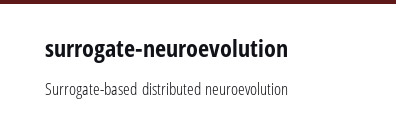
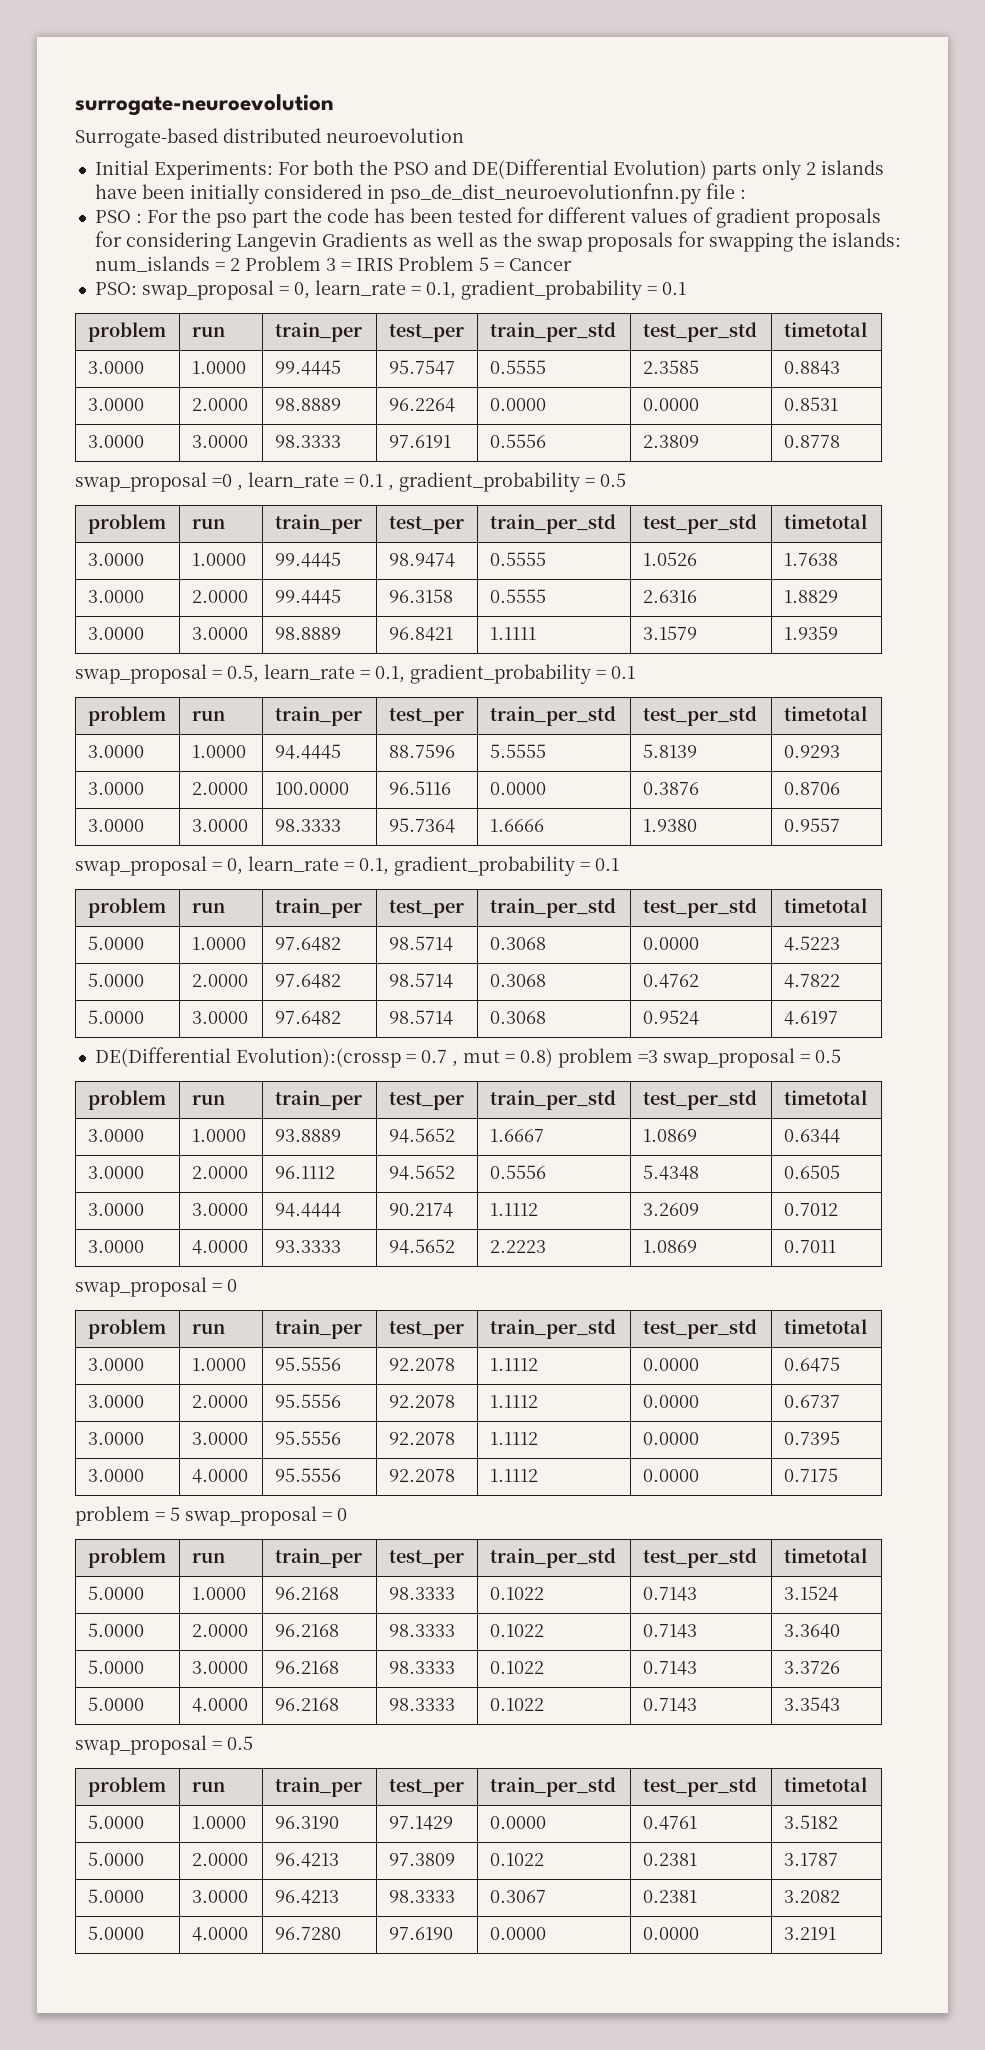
(289, 88) none -> [94,159,884,180] [94,183,746,204] [94,207,881,228] [94,231,901,252] [94,256,572,272] [94,280,686,300] [87,322,166,342] [191,326,225,337] [274,322,362,342] [388,324,464,342] [489,322,616,342] [642,322,757,342] [783,322,867,337] [87,361,144,374] [191,361,246,374] [274,360,341,375] [388,360,455,375] [489,360,546,374] [642,360,699,374] [783,361,840,375] [87,398,144,411] [191,398,248,411] [274,398,341,411] [388,398,455,412] [489,398,546,411] [642,398,699,411] [783,397,838,411] [87,435,144,448] [191,435,248,448] [274,435,341,448] [388,435,451,448] [489,434,546,448] [642,435,699,448] [783,435,840,448] [75,472,626,492] [87,514,166,534] [191,518,225,529] [274,514,362,534] [388,516,464,534] [489,514,616,534] [642,514,757,534] [783,514,867,529] [87,553,144,566] [191,553,246,566] [274,552,341,567] [388,553,455,567] [489,552,546,566] [642,552,697,566] [783,553,838,566] [87,590,144,603] [191,590,248,603] [274,589,341,604] [388,589,453,603] [489,589,546,603] [642,590,697,603] [783,590,838,603] [87,627,144,640] [191,627,248,640] [274,627,341,640] [388,627,453,641] [489,627,536,640] [642,626,697,640] [783,626,838,640] [75,664,635,684] [87,706,166,726] [191,710,225,721] [274,706,362,726] [388,708,464,726] [489,706,616,726] [642,706,757,726] [783,706,867,721] [87,745,144,758] [191,745,246,758] [274,744,341,759] [388,744,455,758] [489,744,546,758] [642,744,697,758] [783,745,840,758] [87,782,144,795] [191,782,248,795] [274,782,349,795] [388,781,451,795] [489,782,546,795] [642,782,699,795] [783,782,840,795] [87,819,144,832] [191,819,248,832] [274,819,341,832] [388,818,455,833] [489,819,544,832] [642,819,697,832] [783,818,840,832] [75,856,619,876] [87,898,166,918] [191,902,225,913] [274,898,362,918] [388,900,464,918] [489,898,616,918] [642,898,757,918] [783,898,867,913] [87,936,144,950] [191,937,246,950] [274,937,341,951] [388,936,453,951] [489,937,546,950] [642,937,699,950] [783,936,840,951] [87,973,144,987] [191,974,248,987] [274,974,341,988] [388,973,453,988] [489,974,546,987] [642,974,699,988] [783,974,840,988] [87,1010,144,1024] [191,1011,248,1024] [274,1011,341,1025] [388,1010,453,1025] [489,1011,546,1024] [642,1010,699,1025] [783,1011,838,1025] [94,1047,841,1068] [87,1090,166,1110] [191,1094,225,1105] [274,1090,362,1110] [388,1092,464,1110] [489,1090,616,1110] [642,1090,757,1110] [783,1090,867,1105] [87,1129,144,1142] [191,1129,246,1142] [274,1129,341,1142] [388,1128,455,1143] [489,1129,544,1142] [642,1129,697,1142] [783,1129,840,1143] [87,1166,144,1179] [191,1166,248,1179] [274,1166,335,1179] [388,1165,455,1180] [489,1165,546,1179] [642,1165,699,1180] [783,1165,840,1179] [87,1203,144,1216] [191,1203,248,1216] [274,1203,341,1217] [388,1203,453,1217] [489,1203,538,1216] [642,1203,699,1216] [783,1203,838,1216] [87,1240,144,1253] [191,1240,248,1254] [274,1240,341,1253] [388,1239,455,1254] [489,1240,546,1253] [642,1240,697,1253] [783,1240,836,1253] [75,1277,237,1297] [87,1319,166,1339] [191,1323,225,1334] [274,1319,362,1339] [388,1321,464,1339] [489,1319,616,1339] [642,1319,757,1339] [783,1319,867,1334] [87,1358,144,1371] [191,1358,246,1371] [274,1357,341,1371] [388,1358,455,1371] [489,1358,538,1371] [642,1358,699,1371] [783,1357,840,1372] [87,1395,144,1408] [191,1395,248,1408] [274,1394,341,1408] [388,1395,455,1408] [489,1395,538,1408] [642,1395,699,1408] [783,1395,840,1408] [87,1432,144,1445] [191,1432,248,1445] [274,1431,341,1445] [388,1432,455,1445] [489,1432,538,1445] [642,1432,699,1445] [783,1431,840,1445] [87,1469,144,1482] [191,1469,248,1483] [274,1468,341,1482] [388,1469,455,1482] [489,1469,538,1482] [642,1469,699,1482] [783,1468,838,1482] [75,1506,347,1526] [87,1548,166,1568] [191,1552,225,1563] [274,1548,362,1568] [388,1550,464,1568] [489,1548,616,1568] [642,1548,757,1568] [783,1548,867,1563] [87,1586,144,1600] [191,1587,246,1600] [274,1587,339,1600] [388,1587,455,1600] [489,1587,544,1600] [642,1587,697,1601] [783,1586,838,1601] [87,1623,144,1637] [191,1624,248,1637] [274,1624,339,1637] [388,1624,455,1637] [489,1624,544,1637] [642,1624,697,1638] [783,1624,840,1638] [87,1660,144,1674] [191,1661,248,1674] [274,1661,339,1674] [388,1661,455,1674] [489,1661,544,1674] [642,1661,697,1675] [783,1661,840,1674] [87,1697,144,1711] [191,1698,248,1712] [274,1698,339,1711] [388,1698,455,1711] [489,1698,544,1711] [642,1698,697,1712] [783,1697,840,1712] [75,1735,253,1755] [87,1777,166,1797] [191,1781,225,1792] [274,1777,362,1797] [388,1779,464,1797] [489,1777,616,1797] [642,1777,757,1797] [783,1777,867,1792] [87,1815,144,1829] [191,1816,246,1829] [274,1816,339,1829] [388,1816,453,1830] [489,1816,546,1829] [642,1816,697,1830] [783,1815,838,1829] [87,1852,144,1866] [191,1853,248,1866] [274,1853,339,1867] [388,1853,455,1866] [489,1853,544,1866] [642,1853,697,1866] [783,1853,838,1866] [87,1889,144,1903] [191,1890,248,1903] [274,1890,339,1904] [388,1890,455,1903] [489,1890,546,1903] [642,1890,697,1903] [783,1890,840,1903] [87,1926,144,1940] [191,1927,248,1941] [274,1927,341,1940] [388,1927,453,1940] [489,1927,546,1940] [642,1927,699,1940] [783,1927,836,1940] // Initial Experiments: For both the PSO and DE(Differential Evolution) parts only 2 islands have been initially considered in pso_de_dist_neuroevolutionfnn.py file : // PSO : For the pso part the code has been tested for different values of gradient proposals for considering Langevin Gradients as well as the swap proposals for swapping the islands: num_islands = 2 Problem 3 = IRIS Problem 5 = Cancer // PSO: swap_proposal = 0, learn_rate = 0.1, gradient_probability = 0.1 // problem | run | train_per | test_per | train_per_std | test_per_std | timetotal // 3.0000 | 1.0000 | 99.4445 | 95.7547 | 0.5555 | 2.3585 | 0.8843 // 3.0000 | 2.0000 | 98.8889 | 96.2264 | 0.0000 | 0.0000 | 0.8531 // 3.0000 | 3.0000 | 98.3333 | 97.6191 | 0.5556 | 2.3809 | 0.8778 // swap_proposal =0 , learn_rate = 0.1 , gradient_probability = 0.5 // problem | run | train_per | test_per | train_per_std | test_per_std | timetotal // 3.0000 | 1.0000 | 99.4445 | 98.9474 | 0.5555 | 1.0526 | 1.7638 // 3.0000 | 2.0000 | 99.4445 | 96.3158 | 0.5555 | 2.6316 | 1.8829 // 3.0000 | 3.0000 | 98.8889 | 96.8421 | 1.1111 | 3.1579 | 1.9359 // swap_proposal = 0.5, learn_rate = 0.1, gradient_probability = 0.1 // problem | run | train_per | test_per | train_per_std | test_per_std | timetotal // 3.0000 | 1.0000 | 94.4445 | 88.7596 | 5.5555 | 5.8139 | 0.9293 // 3.0000 | 2.0000 | 100.0000 | 96.5116 | 0.0000 | 0.3876 | 0.8706 // 3.0000 | 3.0000 | 98.3333 | 95.7364 | 1.6666 | 1.9380 | 0.9557 // swap_proposal = 0, learn_rate = 0.1, gradient_probability = 0.1 // problem | run | train_per | test_per | train_per_std | test_per_std | timetotal // 5.0000 | 1.0000 | 97.6482 | 98.5714 | 0.3068 | 0.0000 | 4.5223 // 5.0000 | 2.0000 | 97.6482 | 98.5714 | 0.3068 | 0.4762 | 4.7822 // 5.0000 | 3.0000 | 97.6482 | 98.5714 | 0.3068 | 0.9524 | 4.6197 // DE(Differential Evolution):(crossp = 0.7 , mut = 0.8) problem =3 swap_proposal = 0.5 // problem | run | train_per | test_per | train_per_std | test_per_std | timetotal // 3.0000 | 1.0000 | 93.8889 | 94.5652 | 1.6667 | 1.0869 | 0.6344 // 3.0000 | 2.0000 | 96.1112 | 94.5652 | 0.5556 | 5.4348 | 0.6505 // 3.0000 | 3.0000 | 94.4444 | 90.2174 | 1.1112 | 3.2609 | 0.7012 // 3.0000 | 4.0000 | 93.3333 | 94.5652 | 2.2223 | 1.0869 | 0.7011 // swap_proposal = 0 // problem | run | train_per | test_per | train_per_std | test_per_std | timetotal // 3.0000 | 1.0000 | 95.5556 | 92.2078 | 1.1112 | 0.0000 | 0.6475 // 3.0000 | 2.0000 | 95.5556 | 92.2078 | 1.1112 | 0.0000 | 0.6737 // 3.0000 | 3.0000 | 95.5556 | 92.2078 | 1.1112 | 0.0000 | 0.7395 // 3.0000 | 4.0000 | 95.5556 | 92.2078 | 1.1112 | 0.0000 | 0.7175 // problem = 5 swap_proposal = 0 // problem | run | train_per | test_per | train_per_std | test_per_std | timetotal // 5.0000 | 1.0000 | 96.2168 | 98.3333 | 0.1022 | 0.7143 | 3.1524 // 5.0000 | 2.0000 | 96.2168 | 98.3333 | 0.1022 | 0.7143 | 3.3640 // 5.0000 | 3.0000 | 96.2168 | 98.3333 | 0.1022 | 0.7143 | 3.3726 // 5.0000 | 4.0000 | 96.2168 | 98.3333 | 0.1022 | 0.7143 | 3.3543 // swap_proposal = 0.5 // problem | run | train_per | test_per | train_per_std | test_per_std | timetotal // 5.0000 | 1.0000 | 96.3190 | 97.1429 | 0.0000 | 0.4761 | 3.5182 // 5.0000 | 2.0000 | 96.4213 | 97.3809 | 0.1022 | 0.2381 | 3.1787 // 5.0000 | 3.0000 | 96.4213 | 98.3333 | 0.3067 | 0.2381 | 3.2082 // 5.0000 | 4.0000 | 96.7280 | 97.6190 | 0.0000 | 0.0000 | 3.2191

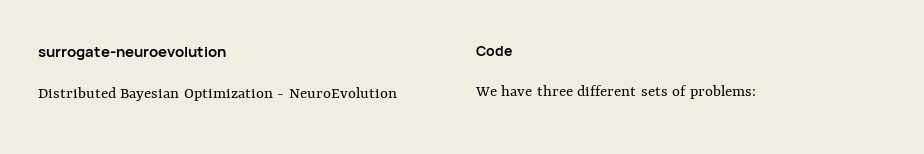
[75,128,464,148] [94,159,884,180] [94,183,746,204] [94,207,881,228] [94,231,901,252] [94,256,572,272] [94,280,686,300] [87,322,166,342] [191,326,225,337] [274,322,362,342] [388,324,464,342] [489,322,616,342] [642,322,757,342] [783,322,867,337] [87,361,144,374] [191,361,246,374] [274,360,341,375] [388,360,455,375] [489,360,546,374] [642,360,699,374] [783,361,840,375] [87,398,144,411] [191,398,248,411] [274,398,341,411] [388,398,455,412] [489,398,546,411] [642,398,699,411] [783,397,838,411] [87,435,144,448] [191,435,248,448] [274,435,341,448] [388,435,451,448] [489,434,546,448] [642,435,699,448] [783,435,840,448] [75,472,626,492] [87,514,166,534] [191,518,225,529] [274,514,362,534] [388,516,464,534] [489,514,616,534] [642,514,757,534] [783,514,867,529] [87,553,144,566] [191,553,246,566] [274,552,341,567] [388,553,455,567] [489,552,546,566] [642,552,697,566] [783,553,838,566] [87,590,144,603] [191,590,248,603] [274,589,341,604] [388,589,453,603] [489,589,546,603] [642,590,697,603] [783,590,838,603] [87,627,144,640] [191,627,248,640] [274,627,341,640] [388,627,453,641] [489,627,536,640] [642,626,697,640] [783,626,838,640] [75,664,635,684] [87,706,166,726] [191,710,225,721] [274,706,362,726] [388,708,464,726] [489,706,616,726] [642,706,757,726] [783,706,867,721] [87,745,144,758] [191,745,246,758] [274,744,341,759] [388,744,455,758] [489,744,546,758] [642,744,697,758] [783,745,840,758] [87,782,144,795] [191,782,248,795] [274,782,349,795] [388,781,451,795] [489,782,546,795] [642,782,699,795] [783,782,840,795] [87,819,144,832] [191,819,248,832] [274,819,341,832] [388,818,455,833] [489,819,544,832] [642,819,697,832] [783,818,840,832] [75,856,619,876] [87,898,166,918] [191,902,225,913] [274,898,362,918] [388,900,464,918] [489,898,616,918] [642,898,757,918] [783,898,867,913] [87,936,144,950] [191,937,246,950] [274,937,341,951] [388,936,453,951] [489,937,546,950] [642,937,699,950] [783,936,840,951] [87,973,144,987] [191,974,248,987] [274,974,341,988] [388,973,453,988] [489,974,546,987] [642,974,699,988] [783,974,840,988] [87,1010,144,1024] [191,1011,248,1024] [274,1011,341,1025] [388,1010,453,1025] [489,1011,546,1024] [642,1010,699,1025] [783,1011,838,1025] [94,1047,841,1068] [87,1090,166,1110] [191,1094,225,1105] [274,1090,362,1110] [388,1092,464,1110] [489,1090,616,1110] [642,1090,757,1110] [783,1090,867,1105] [87,1129,144,1142] [191,1129,246,1142] [274,1129,341,1142] [388,1128,455,1143] [489,1129,544,1142] [642,1129,697,1142] [783,1129,840,1143] [87,1166,144,1179] [191,1166,248,1179] [274,1166,335,1179] [388,1165,455,1180] [489,1165,546,1179] [642,1165,699,1180] [783,1165,840,1179] [87,1203,144,1216] [191,1203,248,1216] [274,1203,341,1217] [388,1203,453,1217] [489,1203,538,1216] [642,1203,699,1216] [783,1203,838,1216] [87,1240,144,1253] [191,1240,248,1254] [274,1240,341,1253] [388,1239,455,1254] [489,1240,546,1253] [642,1240,697,1253] [783,1240,836,1253] [75,1277,237,1297] [87,1319,166,1339] [191,1323,225,1334] [274,1319,362,1339] [388,1321,464,1339] [489,1319,616,1339] [642,1319,757,1339] [783,1319,867,1334] [87,1358,144,1371] [191,1358,246,1371] [274,1357,341,1371] [388,1358,455,1371] [489,1358,538,1371] [642,1358,699,1371] [783,1357,840,1372] [87,1395,144,1408] [191,1395,248,1408] [274,1394,341,1408] [388,1395,455,1408] [489,1395,538,1408] [642,1395,699,1408] [783,1395,840,1408] [87,1432,144,1445] [191,1432,248,1445] [274,1431,341,1445] [388,1432,455,1445] [489,1432,538,1445] [642,1432,699,1445] [783,1431,840,1445] [87,1469,144,1482] [191,1469,248,1483] [274,1468,341,1482] [388,1469,455,1482] [489,1469,538,1482] [642,1469,699,1482] [783,1468,838,1482] [75,1506,347,1526] [87,1548,166,1568] [191,1552,225,1563] [274,1548,362,1568] [388,1550,464,1568] [489,1548,616,1568] [642,1548,757,1568] [783,1548,867,1563] [87,1586,144,1600] [191,1587,246,1600] [274,1587,339,1600] [388,1587,455,1600] [489,1587,544,1600] [642,1587,697,1601] [783,1586,838,1601] [87,1623,144,1637] [191,1624,248,1637] [274,1624,339,1637] [388,1624,455,1637] [489,1624,544,1637] [642,1624,697,1638] [783,1624,840,1638] [87,1660,144,1674] [191,1661,248,1674] [274,1661,339,1674] [388,1661,455,1674] [489,1661,544,1674] [642,1661,697,1675] [783,1661,840,1674] [87,1697,144,1711] [191,1698,248,1712] [274,1698,339,1711] [388,1698,455,1711] [489,1698,544,1711] [642,1698,697,1712] [783,1697,840,1712] [75,1735,253,1755] [87,1777,166,1797] [191,1781,225,1792] [274,1777,362,1797] [388,1779,464,1797] [489,1777,616,1797] [642,1777,757,1797] [783,1777,867,1792] [87,1815,144,1829] [191,1816,246,1829] [274,1816,339,1829] [388,1816,453,1830] [489,1816,546,1829] [642,1816,697,1830] [783,1815,838,1829] [87,1852,144,1866] [191,1853,248,1866] [274,1853,339,1867] [388,1853,455,1866] [489,1853,544,1866] [642,1853,697,1866] [783,1853,838,1866] [87,1889,144,1903] [191,1890,248,1903] [274,1890,339,1904] [388,1890,455,1903] [489,1890,546,1903] [642,1890,697,1903] [783,1890,840,1903] [87,1926,144,1940] [191,1927,248,1941] [274,1927,341,1940] [388,1927,453,1940] [489,1927,546,1940] [642,1927,699,1940] [783,1927,836,1940] Surrogate-based distributed neuroevolution // Initial Experiments: For both the PSO and DE(Differential Evolution) parts only 2 islands have been initially considered in pso_de_dist_neuroevolutionfnn.py file : // PSO : For the pso part the code has been tested for different values of gradient proposals for considering Langevin Gradients as well as the swap proposals for swapping the islands: num_islands = 2 Problem 3 = IRIS Problem 5 = Cancer // PSO: swap_proposal = 0, learn_rate = 0.1, gradient_probability = 0.1 // problem | run | train_per | test_per | train_per_std | test_per_std | timetotal // 3.0000 | 1.0000 | 99.4445 | 95.7547 | 0.5555 | 2.3585 | 0.8843 // 3.0000 | 2.0000 | 98.8889 | 96.2264 | 0.0000 | 0.0000 | 0.8531 // 3.0000 | 3.0000 | 98.3333 | 97.6191 | 0.5556 | 2.3809 | 0.8778 // swap_proposal =0 , learn_rate = 0.1 , gradient_probability = 0.5 // problem | run | train_per | test_per | train_per_std | test_per_std | timetotal // 3.0000 | 1.0000 | 99.4445 | 98.9474 | 0.5555 | 1.0526 | 1.7638 // 3.0000 | 2.0000 | 99.4445 | 96.3158 | 0.5555 | 2.6316 | 1.8829 // 3.0000 | 3.0000 | 98.8889 | 96.8421 | 1.1111 | 3.1579 | 1.9359 // swap_proposal = 0.5, learn_rate = 0.1, gradient_probability = 0.1 // problem | run | train_per | test_per | train_per_std | test_per_std | timetotal // 3.0000 | 1.0000 | 94.4445 | 88.7596 | 5.5555 | 5.8139 | 0.9293 // 3.0000 | 2.0000 | 100.0000 | 96.5116 | 0.0000 | 0.3876 | 0.8706 // 3.0000 | 3.0000 | 98.3333 | 95.7364 | 1.6666 | 1.9380 | 0.9557 // swap_proposal = 0, learn_rate = 0.1, gradient_probability = 0.1 // problem | run | train_per | test_per | train_per_std | test_per_std | timetotal // 5.0000 | 1.0000 | 97.6482 | 98.5714 | 0.3068 | 0.0000 | 4.5223 // 5.0000 | 2.0000 | 97.6482 | 98.5714 | 0.3068 | 0.4762 | 4.7822 // 5.0000 | 3.0000 | 97.6482 | 98.5714 | 0.3068 | 0.9524 | 4.6197 // DE(Differential Evolution):(crossp = 0.7 , mut = 0.8) problem =3 swap_proposal = 0.5 // problem | run | train_per | test_per | train_per_std | test_per_std | timetotal // 3.0000 | 1.0000 | 93.8889 | 94.5652 | 1.6667 | 1.0869 | 0.6344 // 3.0000 | 2.0000 | 96.1112 | 94.5652 | 0.5556 | 5.4348 | 0.6505 // 3.0000 | 3.0000 | 94.4444 | 90.2174 | 1.1112 | 3.2609 | 0.7012 // 3.0000 | 4.0000 | 93.3333 | 94.5652 | 2.2223 | 1.0869 | 0.7011 // swap_proposal = 0 // problem | run | train_per | test_per | train_per_std | test_per_std | timetotal // 3.0000 | 1.0000 | 95.5556 | 92.2078 | 1.1112 | 0.0000 | 0.6475 // 3.0000 | 2.0000 | 95.5556 | 92.2078 | 1.1112 | 0.0000 | 0.6737 // 3.0000 | 3.0000 | 95.5556 | 92.2078 | 1.1112 | 0.0000 | 0.7395 // 3.0000 | 4.0000 | 95.5556 | 92.2078 | 1.1112 | 0.0000 | 0.7175 // problem = 5 swap_proposal = 0 // problem | run | train_per | test_per | train_per_std | test_per_std | timetotal // 5.0000 | 1.0000 | 96.2168 | 98.3333 | 0.1022 | 0.7143 | 3.1524 // 5.0000 | 2.0000 | 96.2168 | 98.3333 | 0.1022 | 0.7143 | 3.3640 // 5.0000 | 3.0000 | 96.2168 | 98.3333 | 0.1022 | 0.7143 | 3.3726 // 5.0000 | 4.0000 | 96.2168 | 98.3333 | 0.1022 | 0.7143 | 3.3543 // swap_proposal = 0.5 // problem | run | train_per | test_per | train_per_std | test_per_std | timetotal // 5.0000 | 1.0000 | 96.3190 | 97.1429 | 0.0000 | 0.4761 | 3.5182 // 5.0000 | 2.0000 | 96.4213 | 97.3809 | 0.1022 | 0.2381 | 3.1787 // 5.0000 | 3.0000 | 96.4213 | 98.3333 | 0.3067 | 0.2381 | 3.2082 // 5.0000 | 4.0000 | 96.7280 | 97.6190 | 0.0000 | 0.0000 | 3.2191 -> [38,87,397,101] [476,46,512,56] [475,85,756,99] Distributed Bayesian Optimization - NeuroEvolution // Code // We have three different sets of problems:

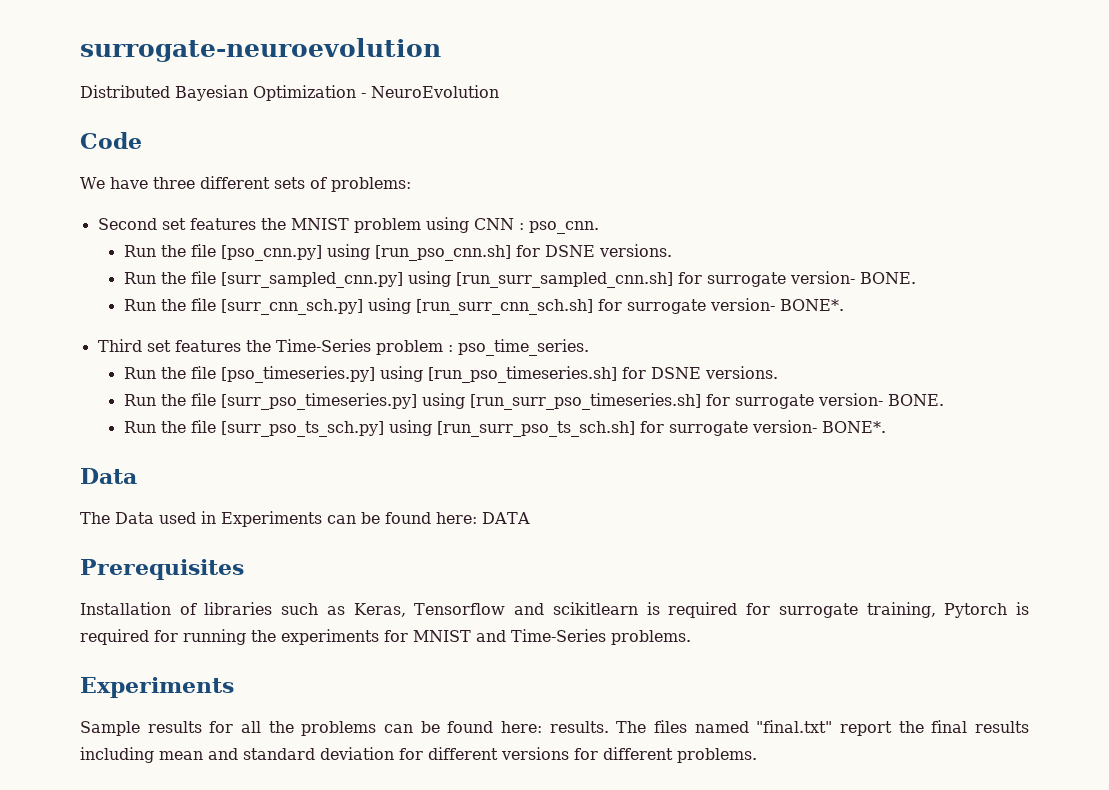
(756, 92) none -> [97,217,599,234] [123,244,672,261] [123,271,916,288] [123,298,844,315] [97,339,589,356] [123,366,778,383] [123,393,944,410] [123,420,886,437] [80,468,137,484] [80,511,530,527] [80,559,244,580] [80,602,1029,618] [80,629,691,645] [80,677,234,698] [80,720,1029,736] [80,747,757,763] // Second set features the MNIST problem using CNN : pso_cnn. // Run the file [pso_cnn.py] using [run_pso_cnn.sh] for DSNE versions. // Run the file [surr_sampled_cnn.py] using [run_surr_sampled_cnn.sh] for surrogate version- BONE. // Run the file [surr_cnn_sch.py] using [run_surr_cnn_sch.sh] for surrogate version- BONE*. // Third set features the Time-Series problem : pso_time_series. // Run the file [pso_timeseries.py] using [run_pso_timeseries.sh] for DSNE versions. // Run the file [surr_pso_timeseries.py] using [run_surr_pso_timeseries.sh] for surrogate version- BONE. // Run the file [surr_pso_ts_sch.py] using [run_surr_pso_ts_sch.sh] for surrogate version- BONE*. // Data // The Data used in Experiments can be found here: DATA // Prerequisites // Installation of libraries such as Keras, Tensorflow and scikitlearn is required for surrogate training, Pytorch is required for running the experiments for MNIST and Time-Series problems. // Experiments // Sample results for all the problems can be found here: results. The files named "final.txt" report the final results including mean and standard deviation for different versions for different problems.

